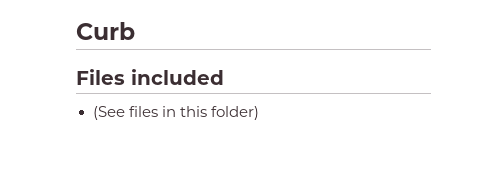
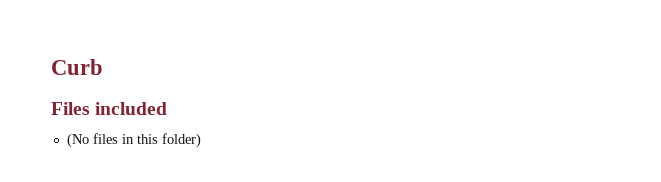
[92,106,125,120] (See -> [66,133,89,148] (No

